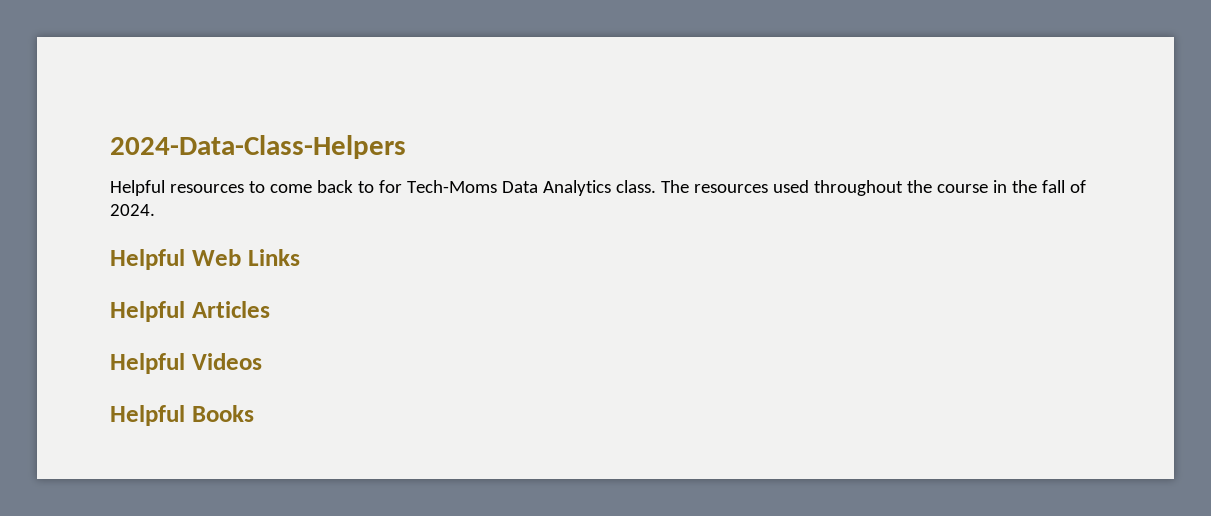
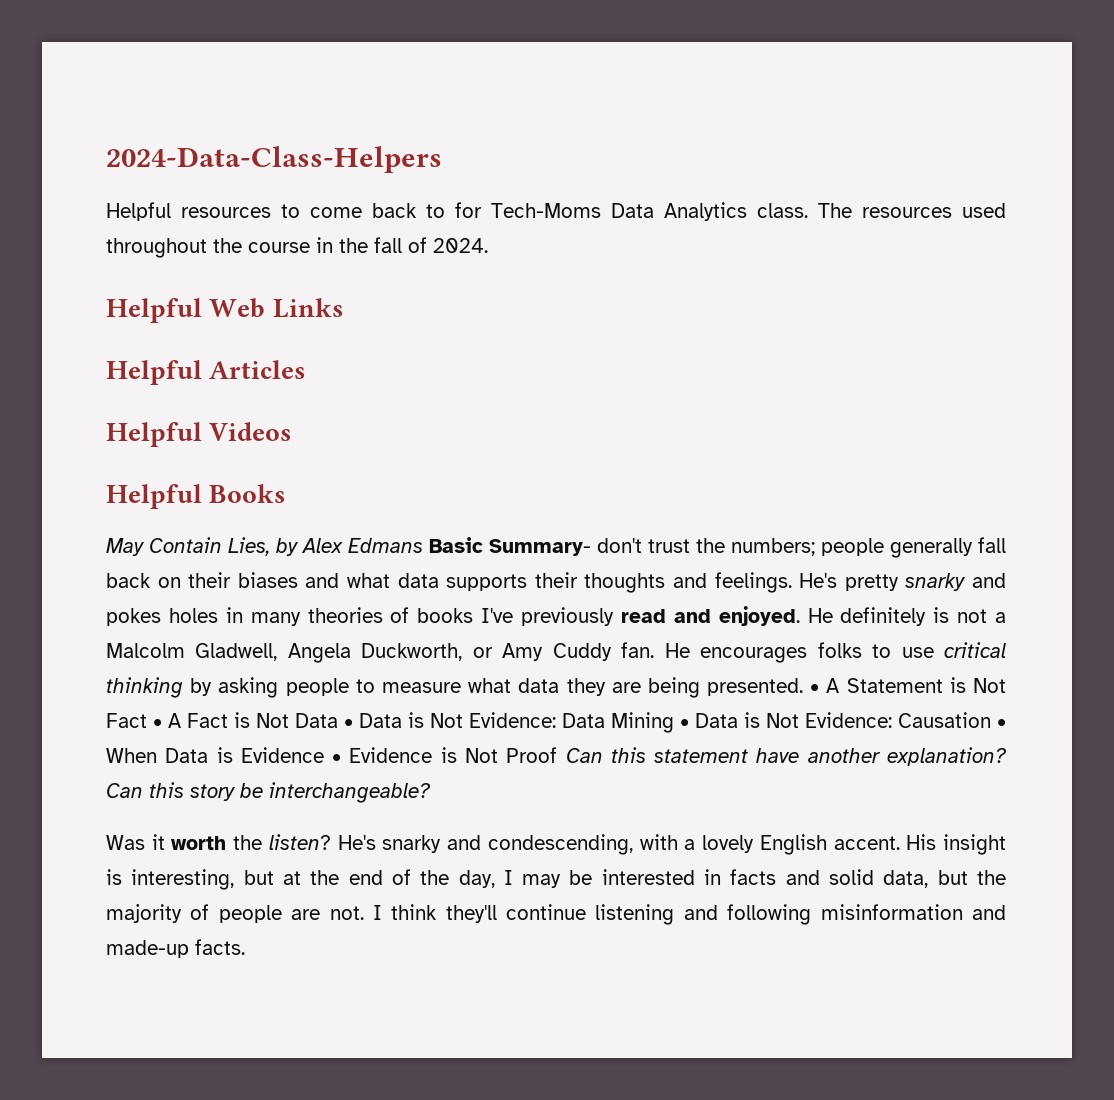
(254, 413) none -> [106,537,1006,558] [106,572,1007,593] [106,606,1006,626] [106,642,1006,663] [106,677,1006,698] [106,712,1006,733] [106,747,1007,766] [106,782,430,803] [106,834,1007,855] [106,869,1006,890] [106,904,1006,925] [106,939,245,958] // May Contain Lies, by Alex Edmans Basic Summary- don't trust the numbers; people generally fall back on their biases and what data supports their thoughts and feelings. He's pretty snarky and pokes holes in many theories of books I've previously read and enjoyed. He definitely is not a Malcolm Gladwell, Angela Duckworth, or Amy Cuddy fan. He encourages folks to use critical thinking by asking people to measure what data they are being presented. • A Statement is Not Fact • A Fact is Not Data • Data is Not Evidence: Data Mining • Data is Not Evidence: Causation • When Data is Evidence • Evidence is Not Proof Can this statement have another explanation? Can this story be interchangeable? // Was it worth the listen? He's snarky and condescending, with a lovely English accent. His insight is interesting, but at the end of the day, I may be interested in facts and solid data, but the majority of people are not. I think they'll continue listening and following misinformation and made-up facts.

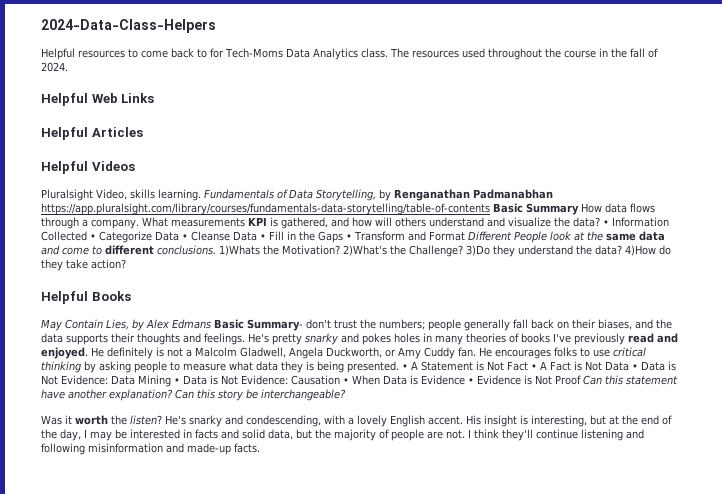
(293, 431) none -> [41,189,553,201] [41,203,655,215] [41,217,669,229] [41,231,665,243] [41,245,671,257] [41,259,126,271] // Pluralsight Video, skills learning. Fundamentals of Data Storytelling, by Renganathan Padmanabhan https://app.pluralsight.com/library/courses/fundamentals-data-storytelling/table-of-contents Basic Summary How data flows through a company. What measurements KPI is gathered, and how will others understand and visualize the data? • Information Collected • Categorize Data • Cleanse Data • Fill in the Gaps • Transform and Format Different People look at the same data and come to different conclusions. 1)Whats the Motivation? 2)What's the Challenge? 3)Do they understand the data? 4)How do they take action?
[237,572,390,588] biases and what -> [598,319,672,330] biases, and the
[611,682,641,693] are -> [306,361,314,371] is

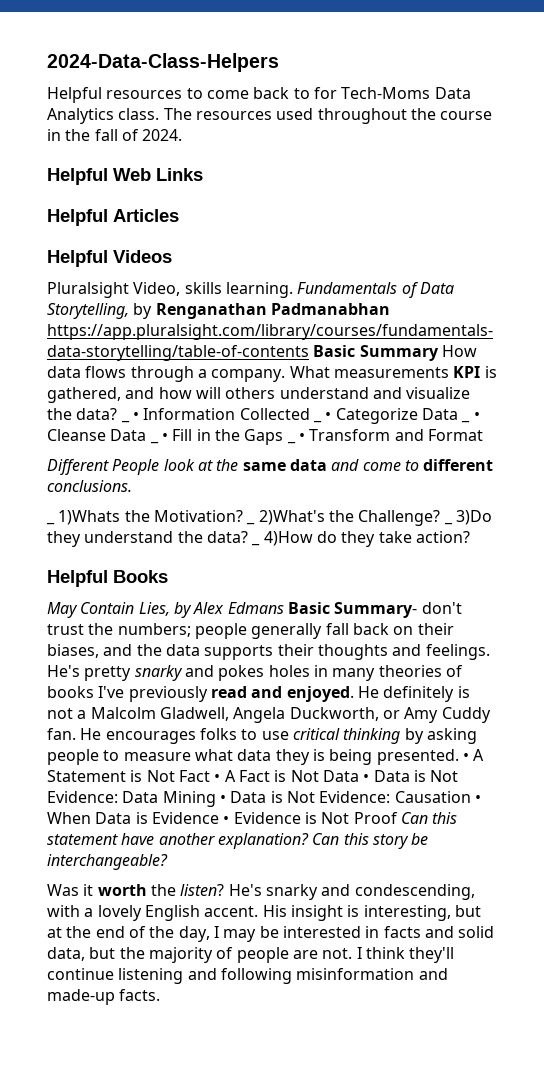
(600, 222) none -> [120,420,130,423] _
(87, 236) none -> [312,420,322,423] _
(179, 236) none -> [461,420,471,423] _
(257, 236) none -> [149,441,159,444] _
(343, 237) none -> [286,441,296,444] _
(465, 236) none -> (483, 435) //
(216, 250) none -> [46,522,55,525] // _
(340, 250) none -> [246,522,256,525] _
(463, 251) none -> [443,522,453,525] _
(622, 250) none -> [251,543,261,546] _

